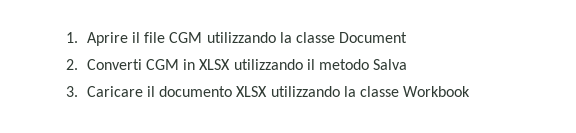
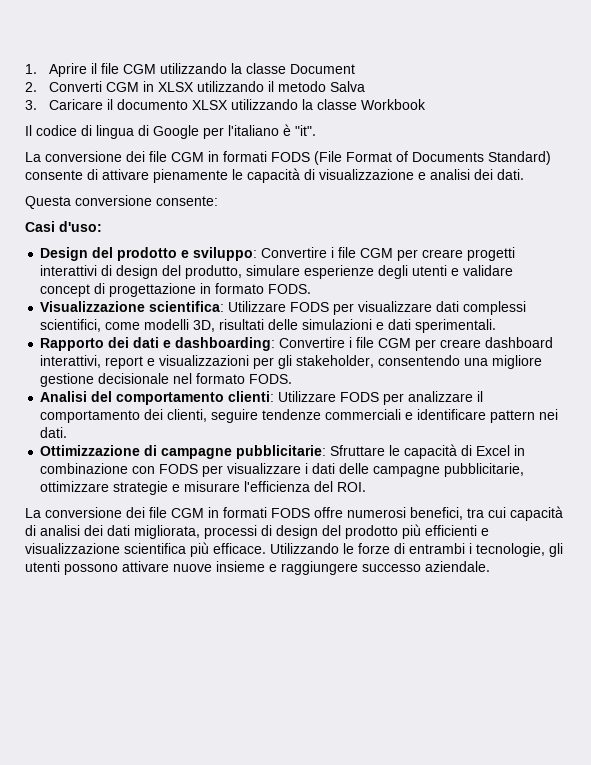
(471, 91) none -> [25,124,316,139] [25,151,551,165] [25,168,524,183] [25,195,218,209] [25,221,102,232] [40,247,516,261] [40,265,514,279] [40,283,312,297] [40,301,527,315] [40,319,497,333] [40,337,554,351] [40,355,543,369] [40,373,293,387] [40,391,484,405] [40,409,559,423] [40,427,68,438] [40,444,526,459] [40,463,525,477] [40,481,367,495] [25,506,563,521] [25,524,489,539] [25,542,563,557] [25,561,490,575] // Il codice di lingua di Google per l'italiano è "it". // La conversione dei file CGM in formati FODS (File Format of Documents Standard) consente di attivare pienamente le capacità di visualizzazione e analisi dei dati. // Questa conversione consente: // Casi d'uso: // Design del prodotto e sviluppo: Convertire i file CGM per creare progetti interattivi di design del produtto, simulare esperienze degli utenti e validare concept di progettazione in formato FODS. // Visualizzazione scientifica: Utilizzare FODS per visualizzare dati complessi scientifici, come modelli 3D, risultati delle simulazioni e dati sperimentali. // Rapporto dei dati e dashboarding: Convertire i file CGM per creare dashboard interattivi, report e visualizzazioni per gli stakeholder, consentendo una migliore gestione decisionale nel formato FODS. // Analisi del comportamento clienti: Utilizzare FODS per analizzare il comportamento dei clienti, seguire tendenze commerciali e identificare pattern nei dati. // Ottimizzazione di campagne pubblicitarie: Sfruttare le capacità di Excel in combinazione con FODS per visualizzare i dati delle campagne pubblicitarie, ottimizzare strategie e misurare l'efficienza del ROI. // La conversione dei file CGM in formati FODS offre numerosi benefici, tra cui capacità di analisi dei dati migliorata, processi di design del prodotto più efficienti e visualizzazione scientifica più efficace. Utilizzando le forze di entrambi i tecnologie, gli utenti possono attivare nuove insieme e raggiungere successo aziendale.

